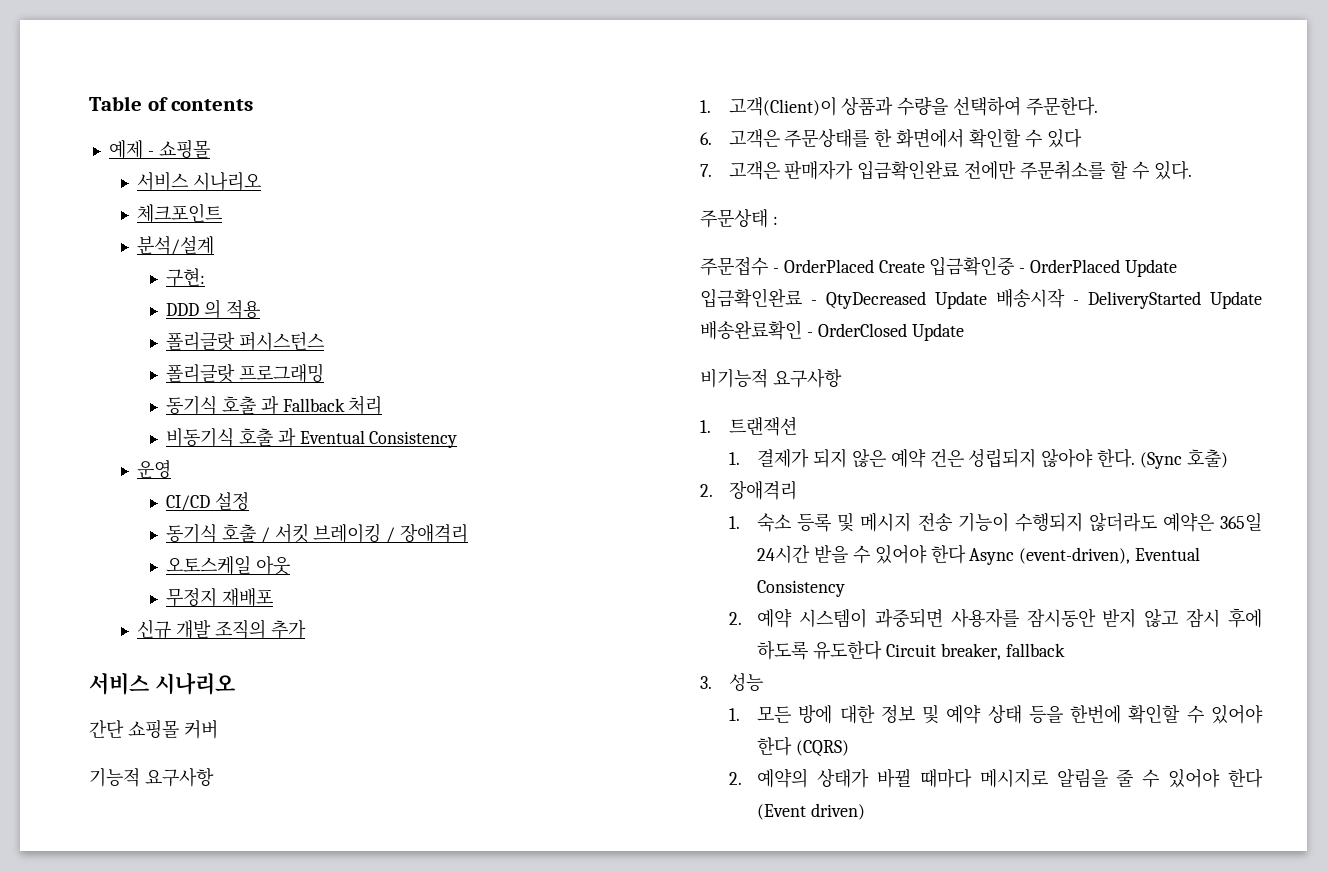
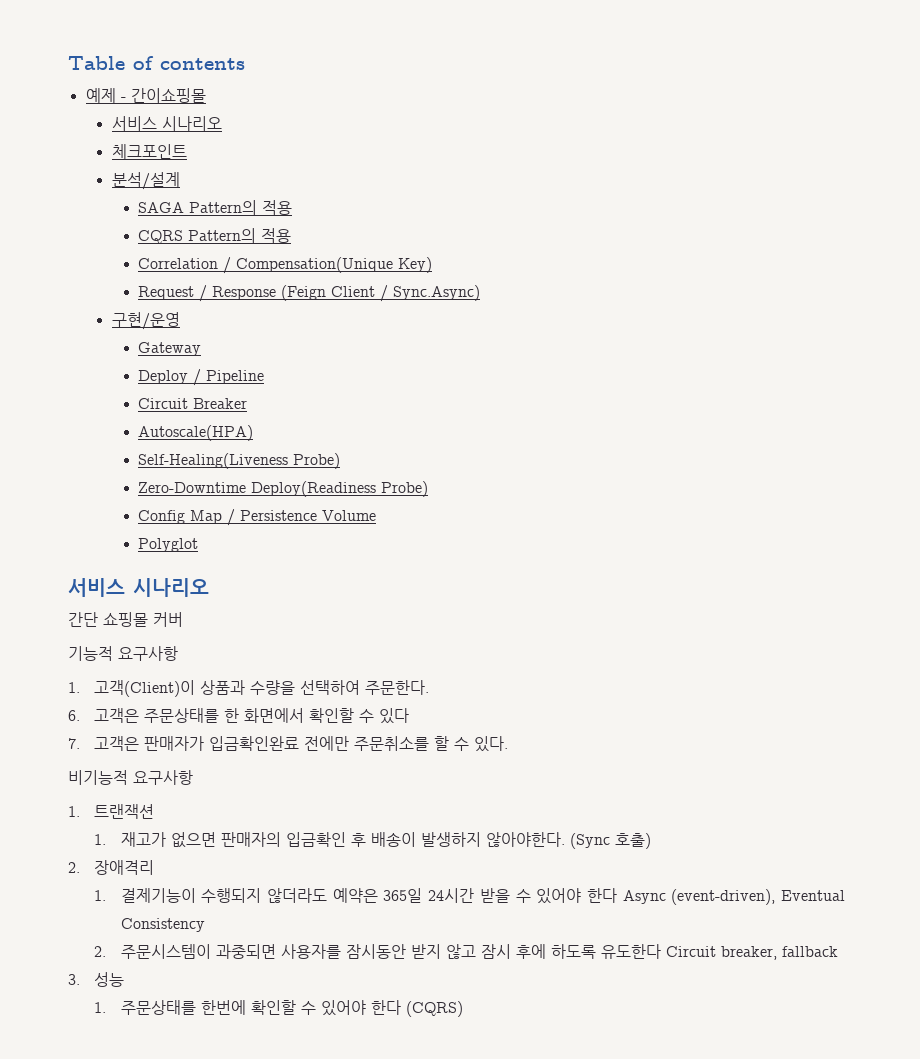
[158,139,210,159] 쇼핑몰 -> [130,88,206,103] 간이쇼핑몰
[165,268,205,287] [165,299,260,319] [165,332,324,351] [165,363,324,383] [165,395,383,415] [165,428,458,448] [137,460,172,478] [165,492,249,511] [165,524,469,543] [165,555,290,575] [165,587,273,607] [137,619,306,639] 구현: // DDD 의 적용 // 폴리글랏 퍼시스턴스 // 폴리글랏 프로그래밍 // 동기식 호출 과 Fallback 처리 // 비동기식 호출 과 Eventual Consistency // 운영 // CI/CD 설정 // 동기식 호출 / 서킷 브레이킹 / 장애격리 // 오토스케일 아웃 // 무정지 재배포 // 신규 개발 조직의 추가 -> [138,200,293,215] [138,228,292,244] [138,257,433,274] [138,285,481,302] [111,312,180,330] [138,342,202,356] [138,369,265,386] [138,398,248,409] [138,425,254,441] [138,453,341,469] [138,481,429,497] [138,509,377,526] [138,538,199,552] SAGA Pattern의 적용 // CQRS Pattern의 적용 // Correlation / Compensation(Unique Key) // Request / Response (Feign Client / Sync.Async) // 구현/운영 // Gateway // Deploy / Pipeline // Circuit Breaker // Autoscale(HPA) // Self-Healing(Liveness Probe) // Zero-Downtime Deploy(Readiness Probe) // Config Map / Persistence Volume // Polyglot
[700,209,778,228] [700,256,1178,277] [700,288,1262,309] [700,320,964,341] // 주문상태 : // 주문접수 - OrderPlaced Create 입금확인중 - OrderPlaced Update 입금확인완료 - QtyDecreased Update 배송시작 - DeliveryStarted Update 배송완료확인 - OrderClosed Update -> (509, 744) none
[757,448,1136,468] 결제가 되지 않은 예약 건은 성립되지 않아야 한다. -> [120,832,565,848] 재고가 없으면 판매자의 입금확인 후 배송이 발생하지 않아야한다.
[757,512,1009,532] 숙소 등록 및 메시지 전송 기능이 -> [120,888,196,903] 결제기능이
[757,608,867,628] 예약 시스템이 -> [120,944,211,959] 주문시스템이
[757,704,1063,724] 모든 방에 대한 정보 및 예약 상태 등을 -> [120,1000,196,1015] 주문상태를
[728,768,1263,788] [757,803,865,820] // 2. 예약의 상태가 바뀔 때마다 메시지로 알림을 줄 수 있어야 한다 (Event driven) -> (463, 1009) none

